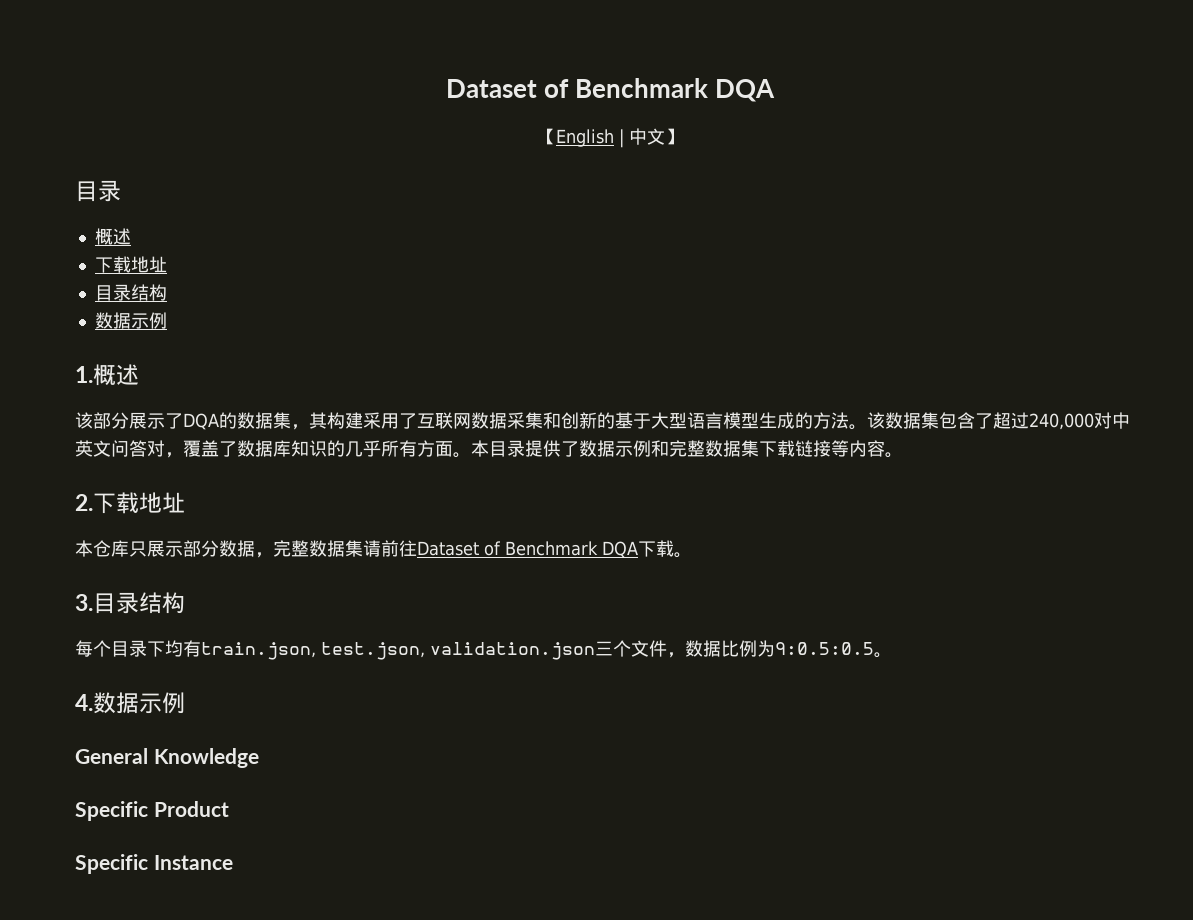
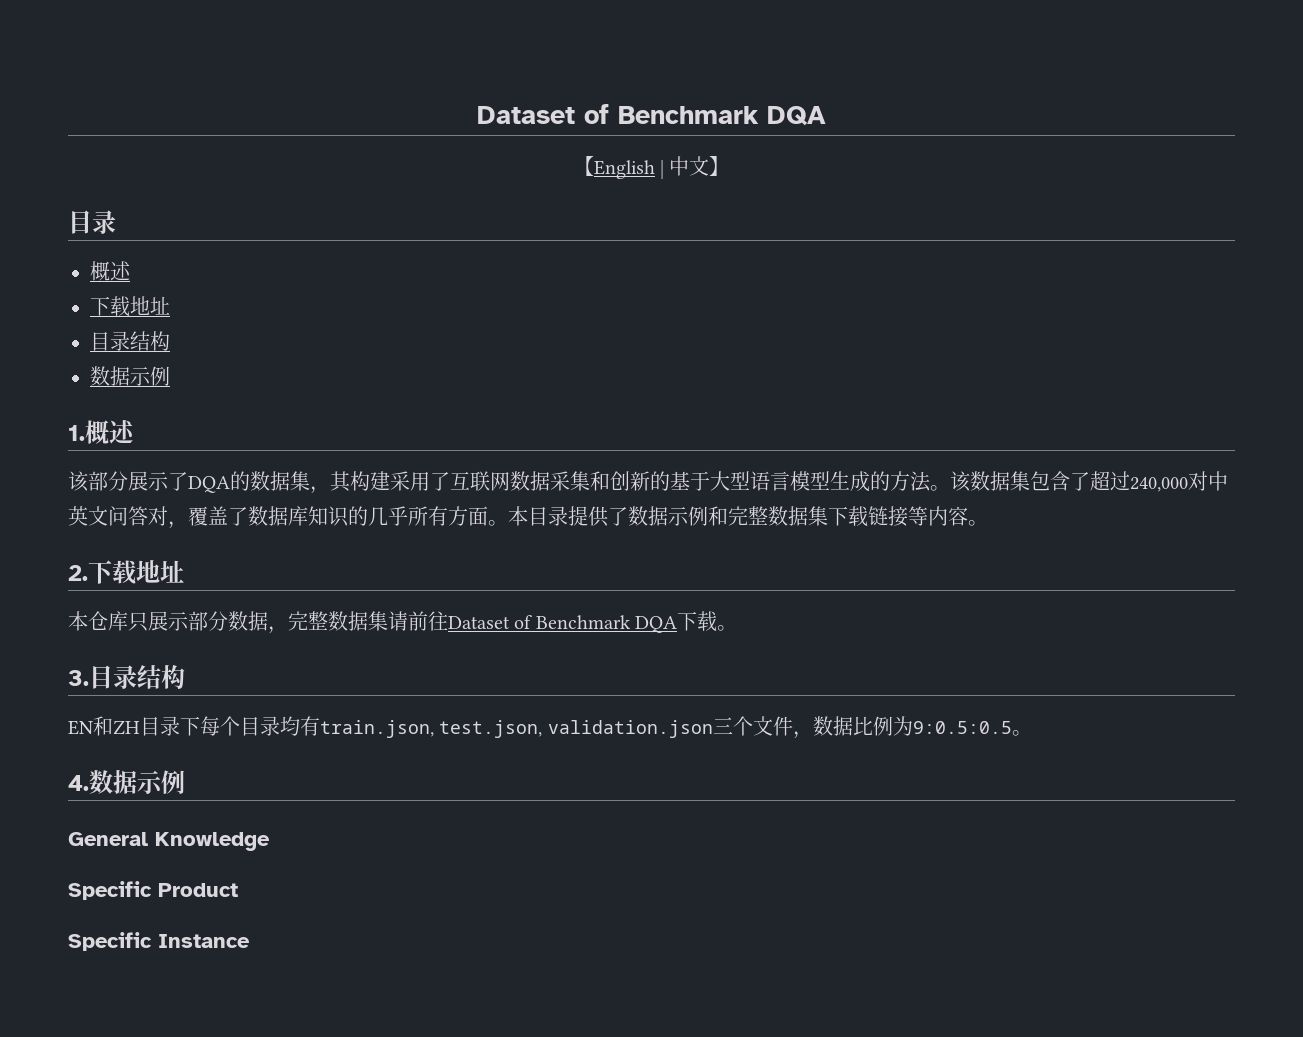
(185, 603) none -> [68,716,200,736] EN和ZH目录下
[147,641,165,657] 下 -> (280, 726) none

